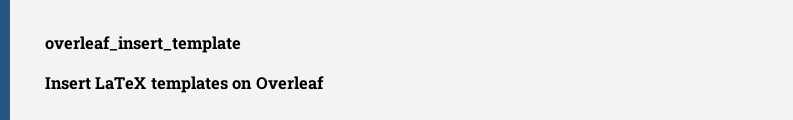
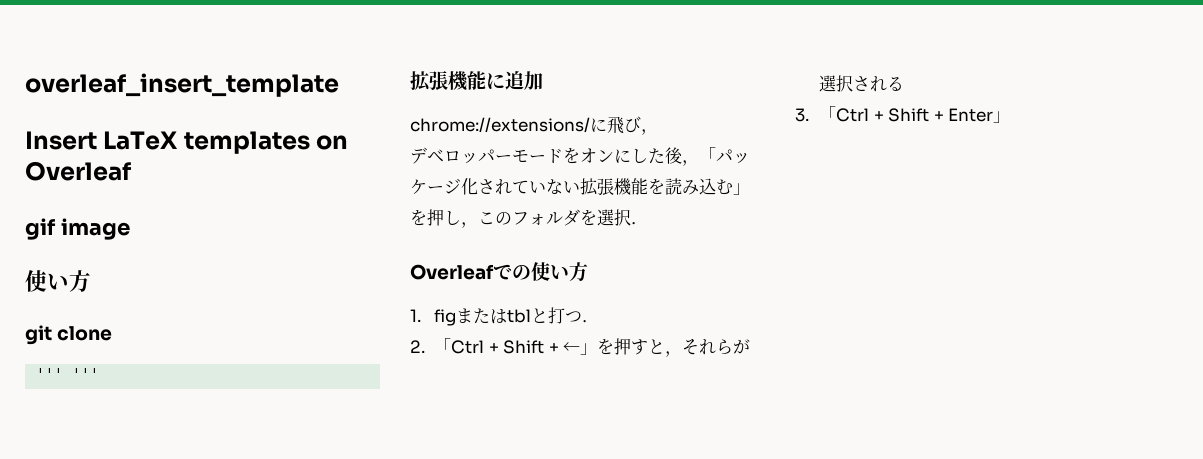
(324, 83) none -> [25,218,130,240] [25,270,91,292] [25,325,113,345] [35,368,99,380] [410,71,543,91] [410,116,658,135] [410,147,750,166] [410,178,750,196] [410,209,648,228] [410,262,588,282] [410,307,600,326] [410,338,751,357] [819,75,905,92] [795,106,1011,123] // gif image // 使い方 // git clone // ''' ''' // 拡張機能に追加 // chrome://extensions/に飛び， // デベロッパーモードをオンにした後，「パッケージ化されていない拡張機能を読み込む」を押し，このフォルダを選択． // Overleafでの使い方 // 1. figまたはtblと打つ． // 2.「Ctrl + Shift + ←」を押すと，それらが選択される // 3.「Ctrl + Shift + Enter」

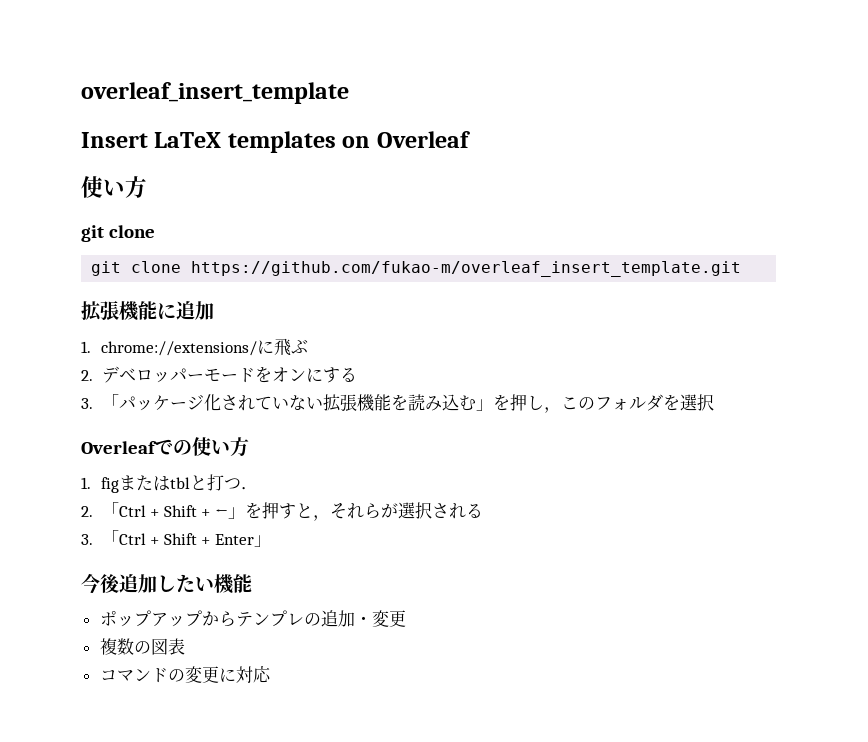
[25,218,130,240] // gif image -> (470, 139) none
[35,368,99,380] ''' ''' -> [91,261,742,277] git clone https://github.com/fukao-m/overleaf_insert_template.git
(543, 80) none -> [81,341,91,353] 1.
[624,116,658,135] び， // -> [290,339,308,354] [81,370,93,381] ぶ // 2.
[631,147,699,166] した後， -> [322,367,357,383] [81,398,93,409] する // 3.
[631,222,648,225] ． -> (714, 402) none
(1011, 117) none -> [81,573,252,594] [99,610,406,627] [99,638,185,655] [99,666,271,683] // 今後追加したい機能 // ポップアップからテンプレの追加・変更 // 複数の図表 // コマンドの変更に対応

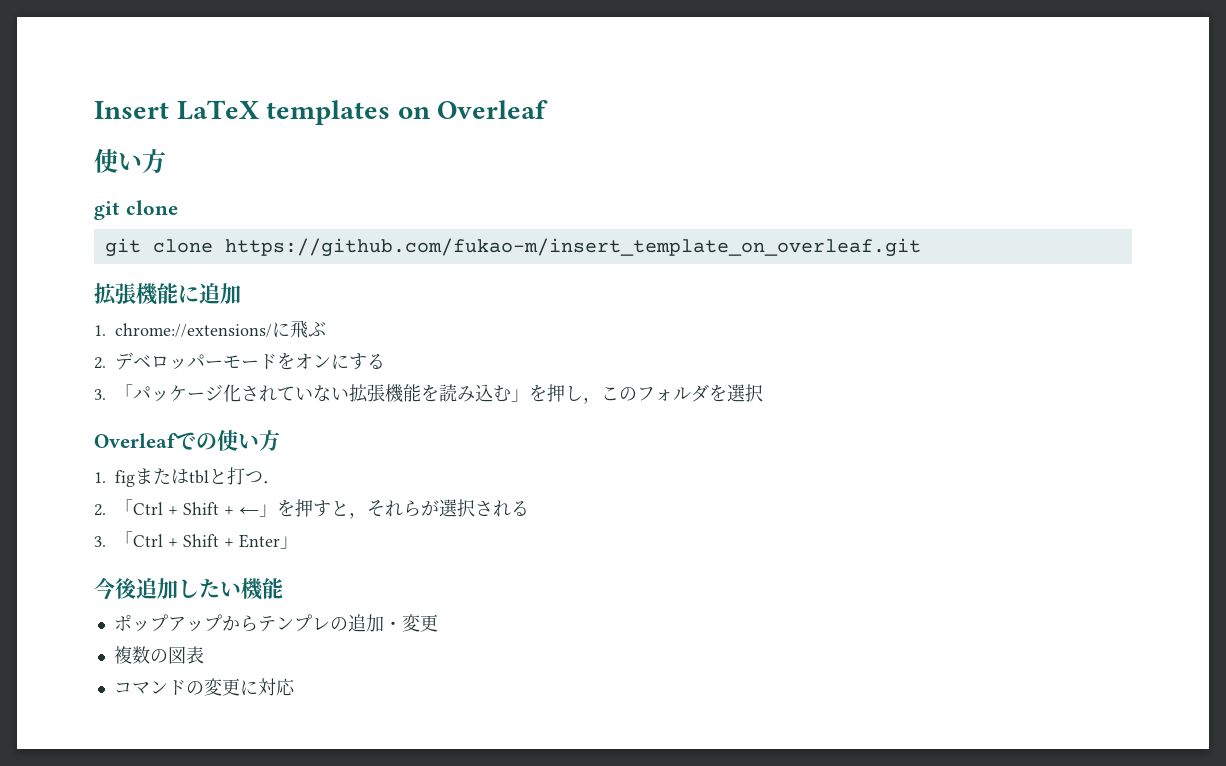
[81,82,349,104] overleaf_insert_template // -> (94, 110) none
[191,261,742,277] https://github.com/fukao-m/overleaf_insert_template.git -> [224,238,921,257] https://github.com/fukao-m/insert_template_on_overleaf.git

